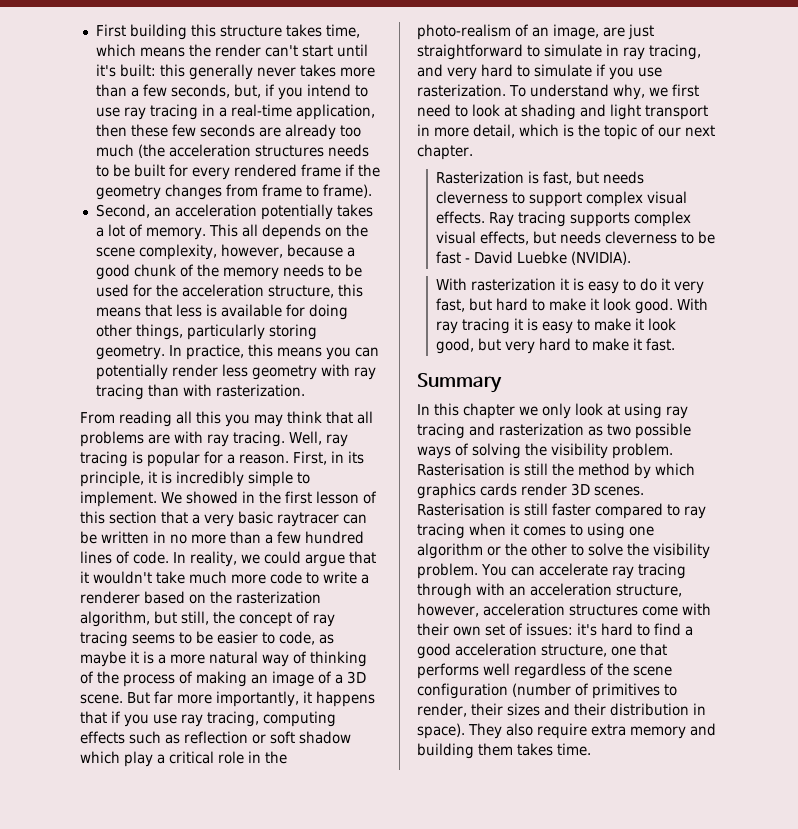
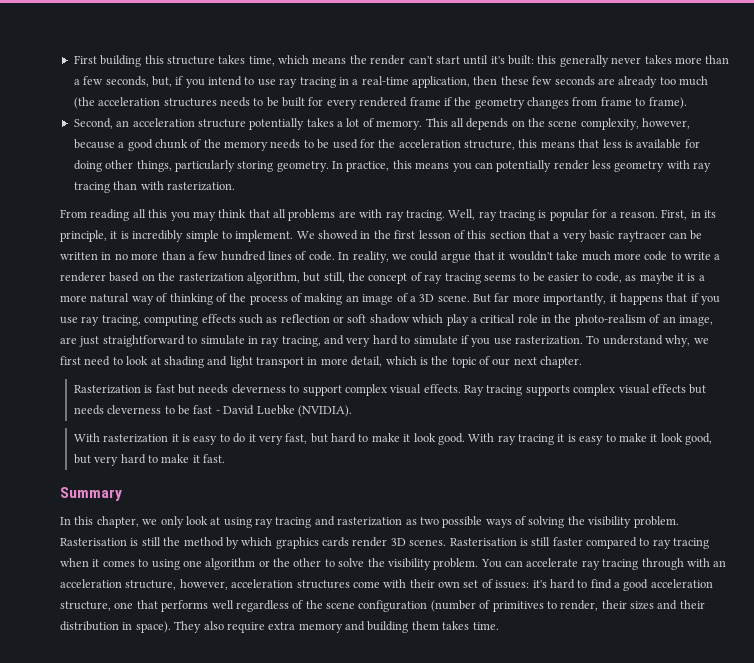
(257, 210) none -> [197,119,246,128] structure
[543,171,573,185] fast, -> [155,384,175,393] fast
[480,231,530,245] effects, -> [651,384,686,393] effects
[463,403,515,419] chapter -> [96,516,139,528] chapter,

